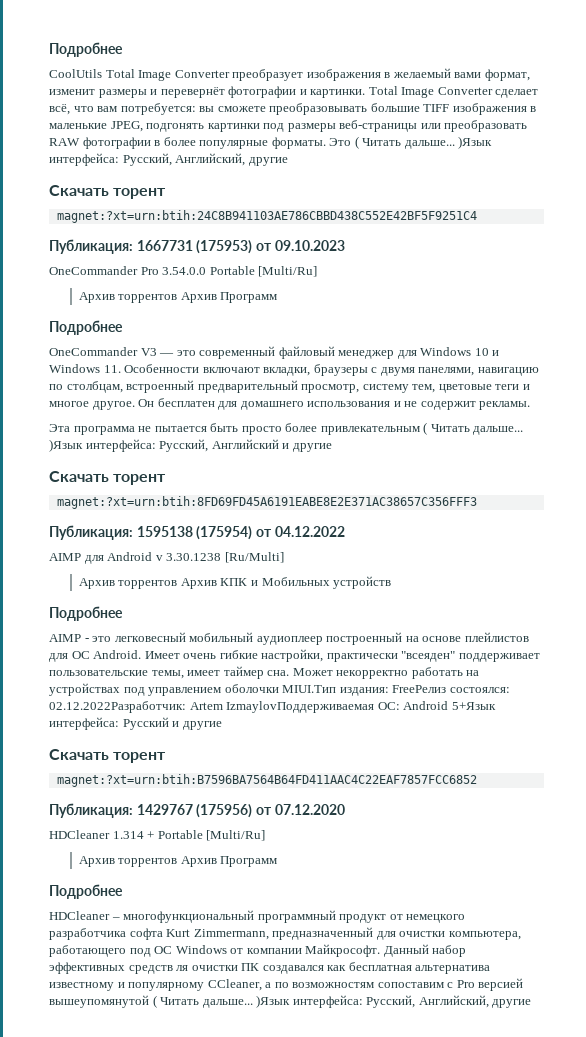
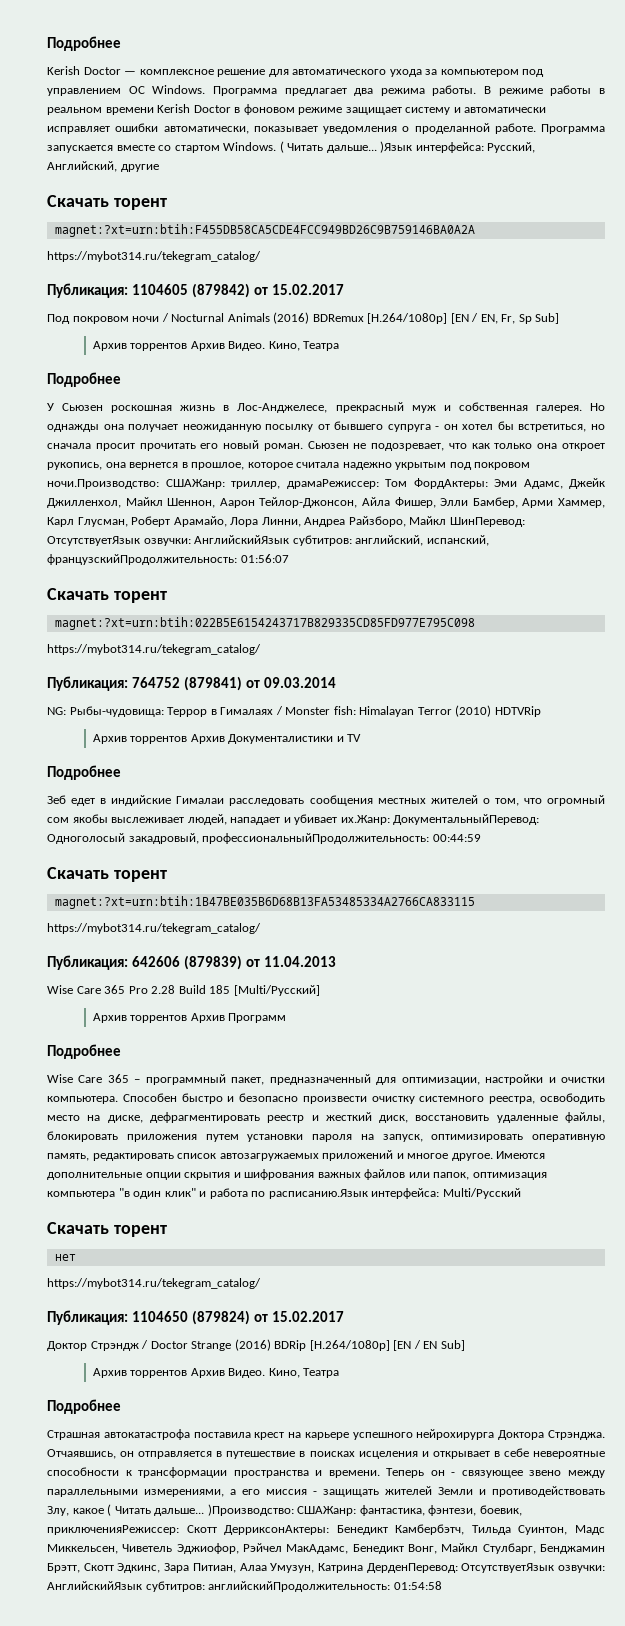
[49,42,123,57] [49,68,530,81] [49,86,539,98] [49,103,537,115] [49,120,528,132] [49,137,352,149] Подробнее // CoolUtils Total Image Converter преобразует изображения в желаемый вами формат, изменит размеры и перевернёт фотографии и картинки. Total Image Converter сделает всё, что вам потребуется: вы сможете преобразовывать большие TIFF изображения в маленькие JPEG, подгонять картинки под размеры веб-страницы или преобразовать RAW фотографии в более популярные форматы. Это -> [47,36,121,51] [47,66,545,77] [47,85,605,96] [47,104,547,115] [47,123,605,134] [47,142,277,153] Подробнее // Kerish Doctor — комплексное решение для автоматического ухода за компьютером под управлением ОС Windows. Программа предлагает два режима работы. В режиме работы в реальном времени Kerish Doctor в фоновом режиме защищает систему и автоматически исправляет ошибки автоматически, показывает уведомления о проделанной работе. Программа запускается вместе со стартом Windows.
[56,210,477,223] [49,239,345,254] [49,266,318,277] [78,292,278,303] [49,320,123,335] [49,346,500,359] [49,364,539,376] [49,380,530,393] [49,398,531,410] [49,422,524,435] [49,439,332,452] [49,471,167,485] [56,496,477,509] [49,525,345,540] [49,552,284,564] [78,576,392,589] [49,606,123,621] [49,632,529,645] [49,649,540,662] [49,666,480,679] [49,683,510,696] [49,701,496,713] [49,717,222,730] [49,749,167,763] [56,774,477,787] [49,803,345,818] [49,830,266,841] [78,856,278,867] [49,884,123,899] [49,910,466,923] [49,927,521,940] [49,944,467,957] [49,962,491,974] [49,978,524,991] [49,995,532,1008] magnet:?xt=urn:btih:24C8B941103AE786CBBD438C552E42BF5F9251C4 // Публикация: 1667731 (175953) от 09.10.2023 // OneCommander Pro 3.54.0.0 Portable [Multi/Ru] // Архив торрентов Архив Программ // Подробнее // OneCommander V3 — это современный файловый менеджер для Windows 10 и Windows 11. Особенности включают вкладки, браузеры с двумя панелями, навигацию по столбцам, встроенный предварительный просмотр, систему тем, цветовые теги и многое другое. Он бесплатен для домашнего использования и не содержит рекламы. // Эта программа не пытается быть просто более привлекательным ( Читать дальше... )Язык интерфейса: Русский, Английский и другие // Скачать торент // magnet:?xt=urn:btih:8FD69FD45A6191EABE8E2E371AC38657C356FFF3 // Публикация: 1595138 (175954) от 04.12.2022 // AIMP для Android v 3.30.1238 [Ru/Multi] // Архив торрентов Архив КПК и Мобильных устройств // Подробнее // AIMP - это легковесный мобильный аудиоплеер построенный на основе плейлистов для ОС Android. Имеет очень гибкие настройки, практически "всеяден" поддерживает пользовательские темы, имеет таймер сна. Может некорректно работать на устройствах под управлением оболочки MIUI.Тип издания: FreeРелиз состоялся: 02.12.2022Разработчик: Artem IzmaylovПоддерживаемая ОС: Android 5+Язык интерфейса: Русский и другие // Скачать торент // magnet:?xt=urn:btih:B7596BA7564B64FD411AAC4C22EAF7857FCC6852 // Публикация: 1429767 (175956) от 07.12.2020 // HDCleaner 1.314 + Portable [Multi/Ru] // Архив торрентов Архив Программ // Подробнее // HDCleaner – многофункциональный программный продукт от немецкого разработчика софта Kurt Zimmermann, предназначенный для очистки компьютера, работающего под ОС Windows от компании Майкрософт. Данный набор эффективных средств ля очистки ПК создавался как бесплатная альтернатива известному и популярному CCleaner, а по возможностям сопоставим с Pro версией вышеупомянутой ( Читать дальше... )Язык интерфейса: Русский, Английский, другие -> [54,224,475,237] [47,251,261,262] [47,283,345,298] [47,312,560,324] [92,341,340,351] [47,372,121,387] [47,402,605,413] [47,421,606,432] [47,440,605,451] [47,462,531,470] [47,478,605,489] [47,497,606,508] [47,516,525,527] [47,535,489,546] [47,554,289,565] [47,588,167,603] [54,617,475,630] [47,644,261,655] [47,676,337,691] [47,705,541,717] [92,734,362,744] [47,765,121,780] [47,795,605,806] [47,814,540,825] [47,833,481,844] [47,867,167,882] [54,896,475,909] [47,923,261,934] [47,955,337,970] [47,985,320,996] [92,1013,287,1023] [47,1044,121,1059] [47,1074,605,1085] [47,1093,605,1104] [47,1112,605,1123] [47,1131,605,1142] [47,1150,546,1161] [47,1169,547,1180] [47,1188,521,1199] [47,1222,167,1237] [54,1254,76,1261] [47,1278,261,1289] [47,1310,345,1325] [47,1339,465,1351] [92,1368,340,1378] [47,1399,121,1414] [47,1429,605,1440] [47,1448,605,1459] [47,1467,605,1478] [47,1486,605,1497] [47,1504,522,1516] [47,1524,605,1535] [47,1543,605,1554] [47,1563,605,1573] [47,1581,442,1592] magnet:?xt=urn:btih:F455DB58CA5CDE4FCC949BD26C9B759146BA0A2A // https://mybot314.ru/tekegram_catalog/ // Публикация: 1104605 (879842) от 15.02.2017 // Под покровом ночи / Nocturnal Animals (2016) BDRemux [H.264/1080p] [EN / EN, Fr, Sp Sub] // Архив торрентов Архив Видео. Кино, Театра // Подробнее // У Сьюзен роскошная жизнь в Лос-Анджелесе, прекрасный муж и собственная галерея. Но однажды она получает неожиданную посылку от бывшего супруга - он хотел бы встретиться, но сначала просит прочитать его новый роман. Сьюзен не подозревает, что как только она откроет рукопись, она вернется в прошлое, которое считала надежно укрытым под покровом ночи.Производство: СШАЖанр: триллер, драмаРежиссер: Том ФордАктеры: Эми Адамс, Джейк Джилленхол, Майкл Шеннон, Аарон Тейлор-Джонсон, Айла Фишер, Элли Бамбер, Арми Хаммер, Карл Глусман, Роберт Арамайо, Лора Линни, Андреа Райзборо, Майкл ШинПеревод: ОтсутствуетЯзык озвучки: АнглийскийЯзык субтитров: английский, испанский, французскийПродолжительность: 01:56:07 // Скачать торент // magnet:?xt=urn:btih:022B5E6154243717B829335CD85FD977E795C098 // https://mybot314.ru/tekegram_catalog/ // Публикация: 764752 (879841) от 09.03.2014 // NG: Рыбы-чудовища: Террор в Гималаях / Monster fish: Himalayan Terror (2010) HDTVRip // Архив торрентов Архив Документалистики и TV // Подробнее // Зеб едет в индийские Гималаи расследовать сообщения местных жителей о том, что огромный сом якобы выслеживает людей, нападает и убивает их.Жанр: ДокументальныйПеревод: Одноголосый закадровый, профессиональныйПродолжительность: 00:44:59 // Скачать торент // magnet:?xt=urn:btih:1B47BE035B6D68B13FA53485334A2766CA833115 // https://mybot314.ru/tekegram_catalog/ // Публикация: 642606 (879839) от 11.04.2013 // Wise Care 365 Pro 2.28 Build 185 [Multi/Русский] // Архив торрентов Архив Программ // Подробнее // Wise Care 365 – программный пакет, предназначенный для оптимизации, настройки и очистки компьютера. Способен быстро и безопасно произвести очистку системного реестра, освободить место на диске, дефрагментировать реестр и жесткий диск, восстановить удаленные файлы, блокировать приложения путем установки пароля на запуск, оптимизировать оперативную память, редактировать список автозагружаемых приложений и многое другое. Имеются дополнительные опции скрытия и шифрования важных файлов или папок, оптимизация компьютера "в один клик" и работа по расписанию.Язык интерфейса: Multi/Русский // Скачать торент // нет // https://mybot314.ru/tekegram_catalog/ // Публикация: 1104650 (879824) от 15.02.2017 // Доктор Стрэндж / Doctor Strange (2016) BDRip [H.264/1080p] [EN / EN Sub] // Архив торрентов Архив Видео. Кино, Театра // Подробнее // Страшная автокатастрофа поставила крест на карьере успешного нейрохирурга Доктора Стрэнджа. Отчаявшись, он отправляется в путешествие в поисках исцеления и открывает в себе невероятные способности к трансформации пространства и времени. Теперь он - связующее звено между параллельными измерениями, а его миссия - защищать жителей Земли и противодействовать Злу, какое ( Читать дальше... )Производство: СШАЖанр: фантастика, фэнтези, боевик, приключенияРежиссер: Скотт ДерриксонАктеры: Бенедикт Камбербэтч, Тильда Суинтон, Мадс Миккельсен, Чиветель Эджиофор, Рэйчел МакАдамс, Бенедикт Вонг, Майкл Стулбарг, Бенджамин Брэтт, Скотт Эдкинс, Зара Питиан, Алаа Умузун, Катрина ДерденПеревод: ОтсутствуетЯзык озвучки: АнглийскийЯзык субтитров: английскийПродолжительность: 01:54:58

